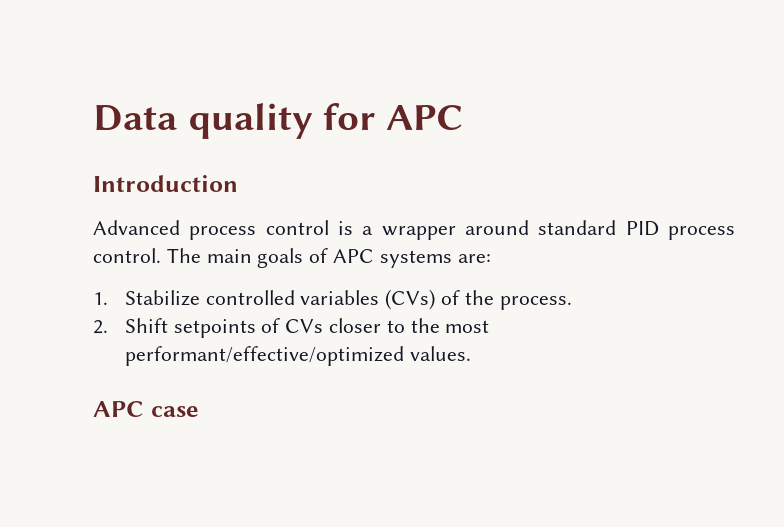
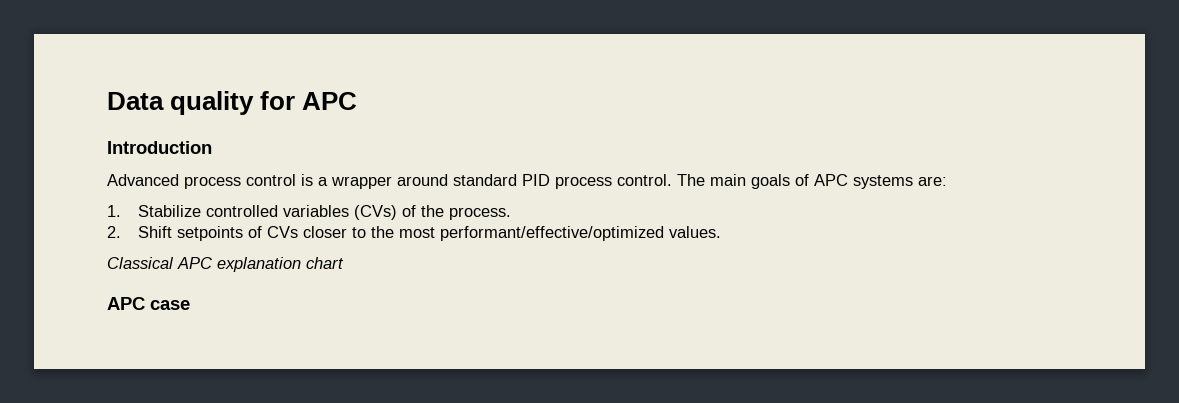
(471, 353) none -> [107,257,344,272] // Classical APC explanation chart

